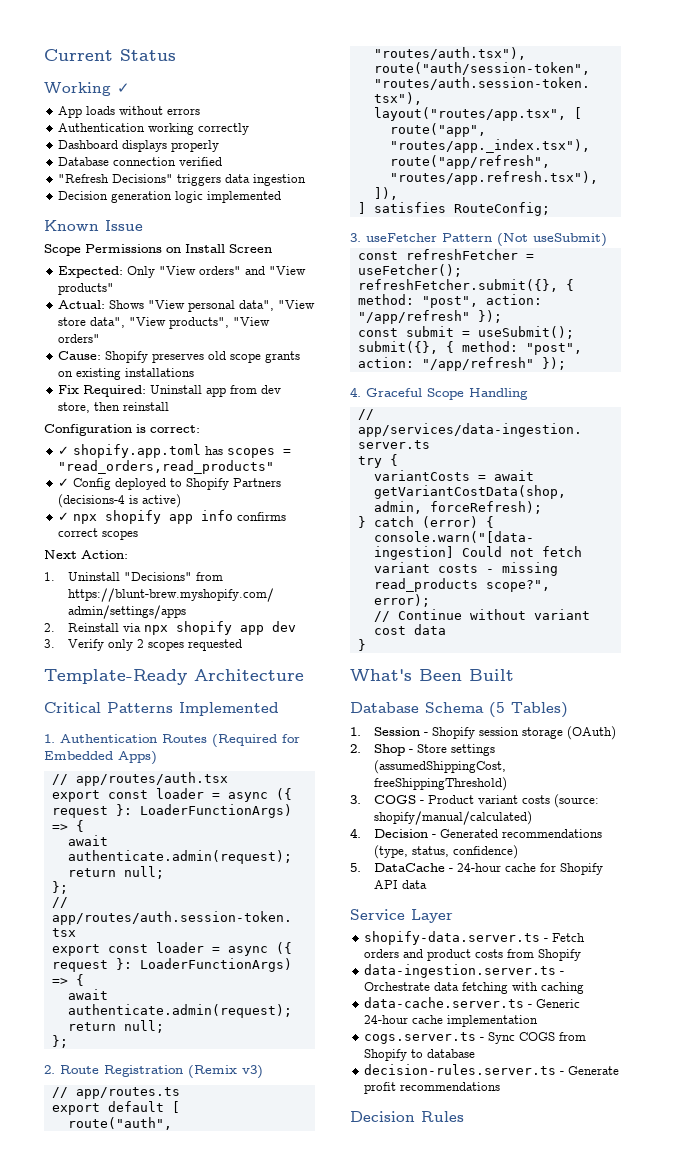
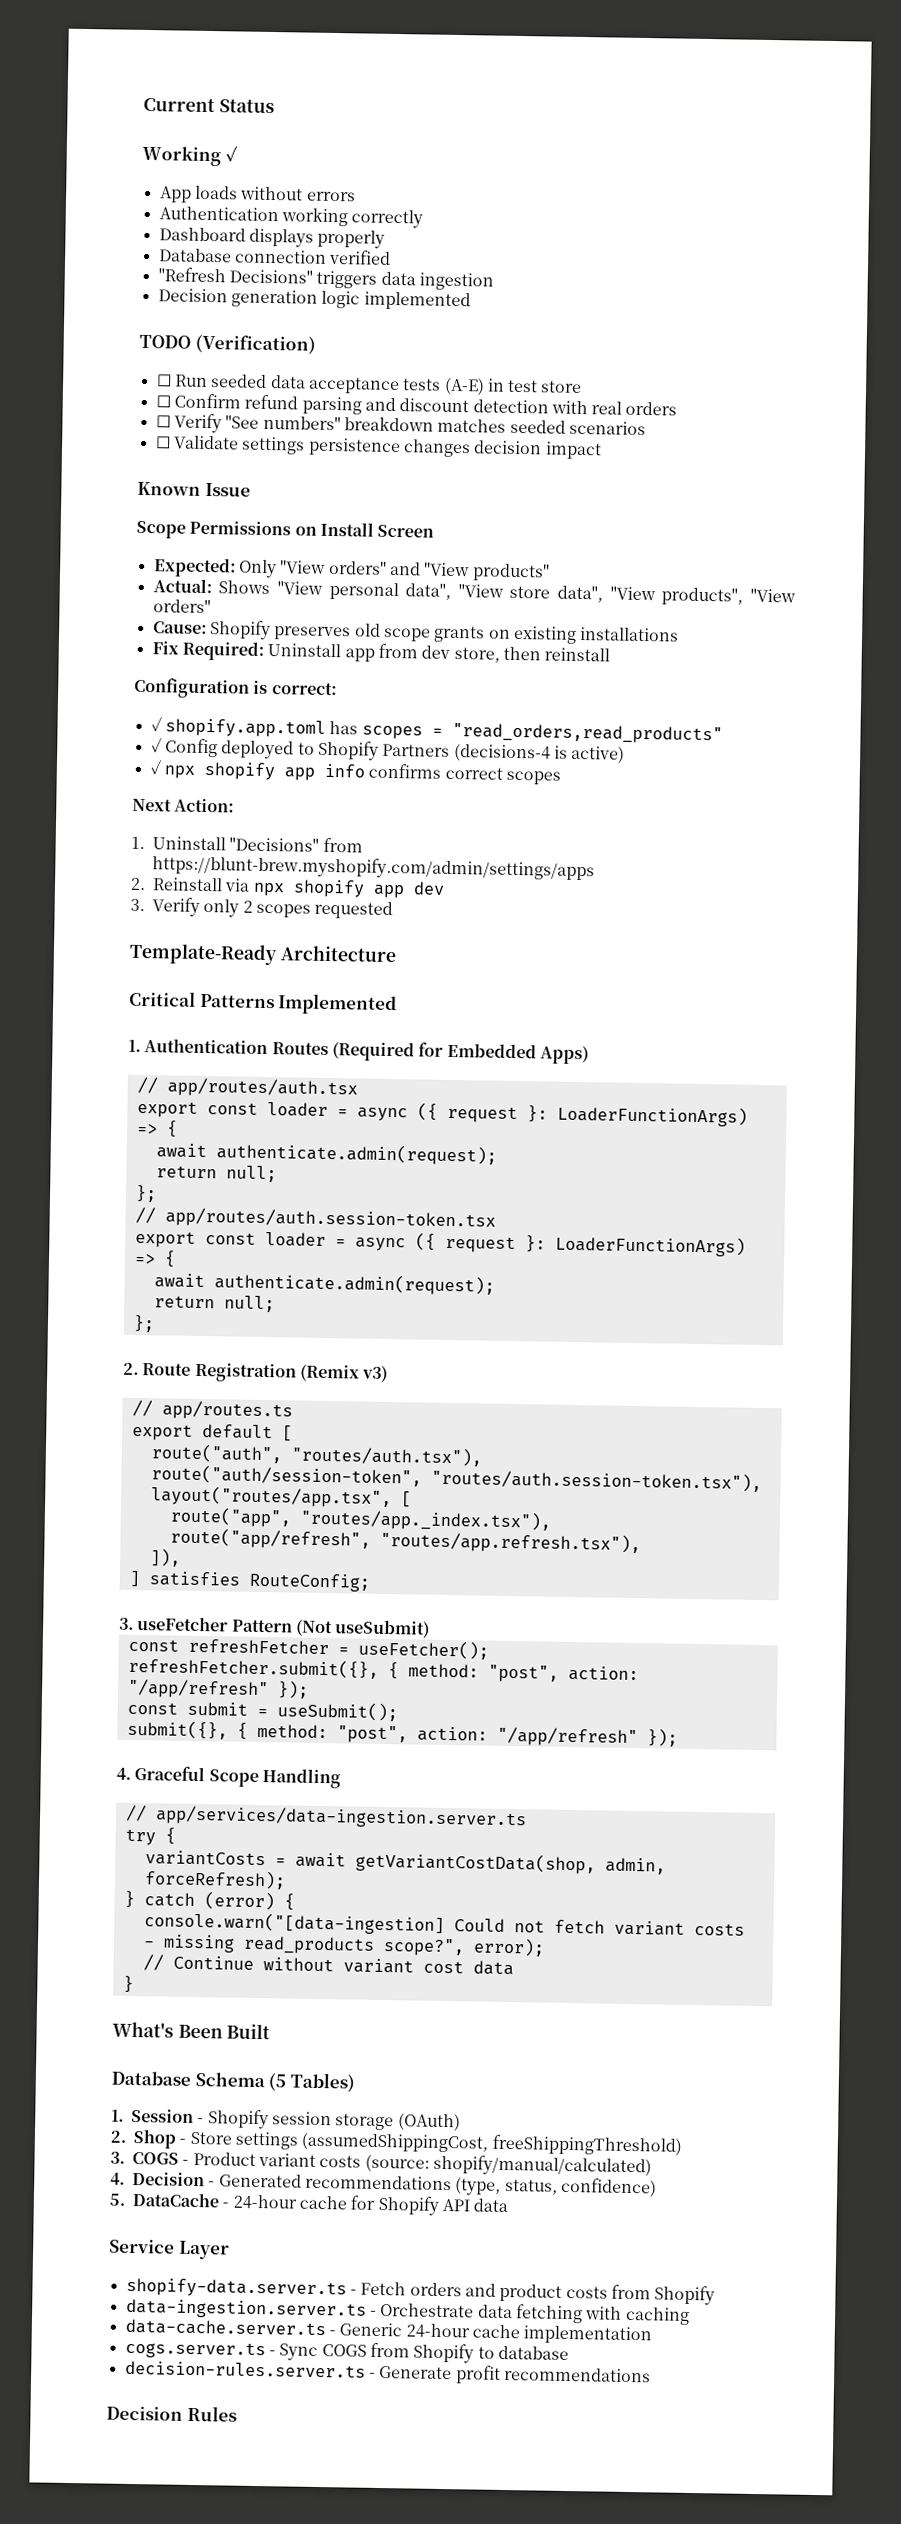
(282, 197) none -> [139,334,316,355] [156,374,583,396] [155,393,678,416] [155,413,646,436] [155,435,602,460] // TODO (Verification) // ☐ Run seeded data acceptance tests (A-E) in test store // ☐ Confirm refund parsing and discount detection with real orders // ☐ Verify "See numbers" breakdown matches seeded scenarios // ☐ Validate settings persistence changes decision impact

